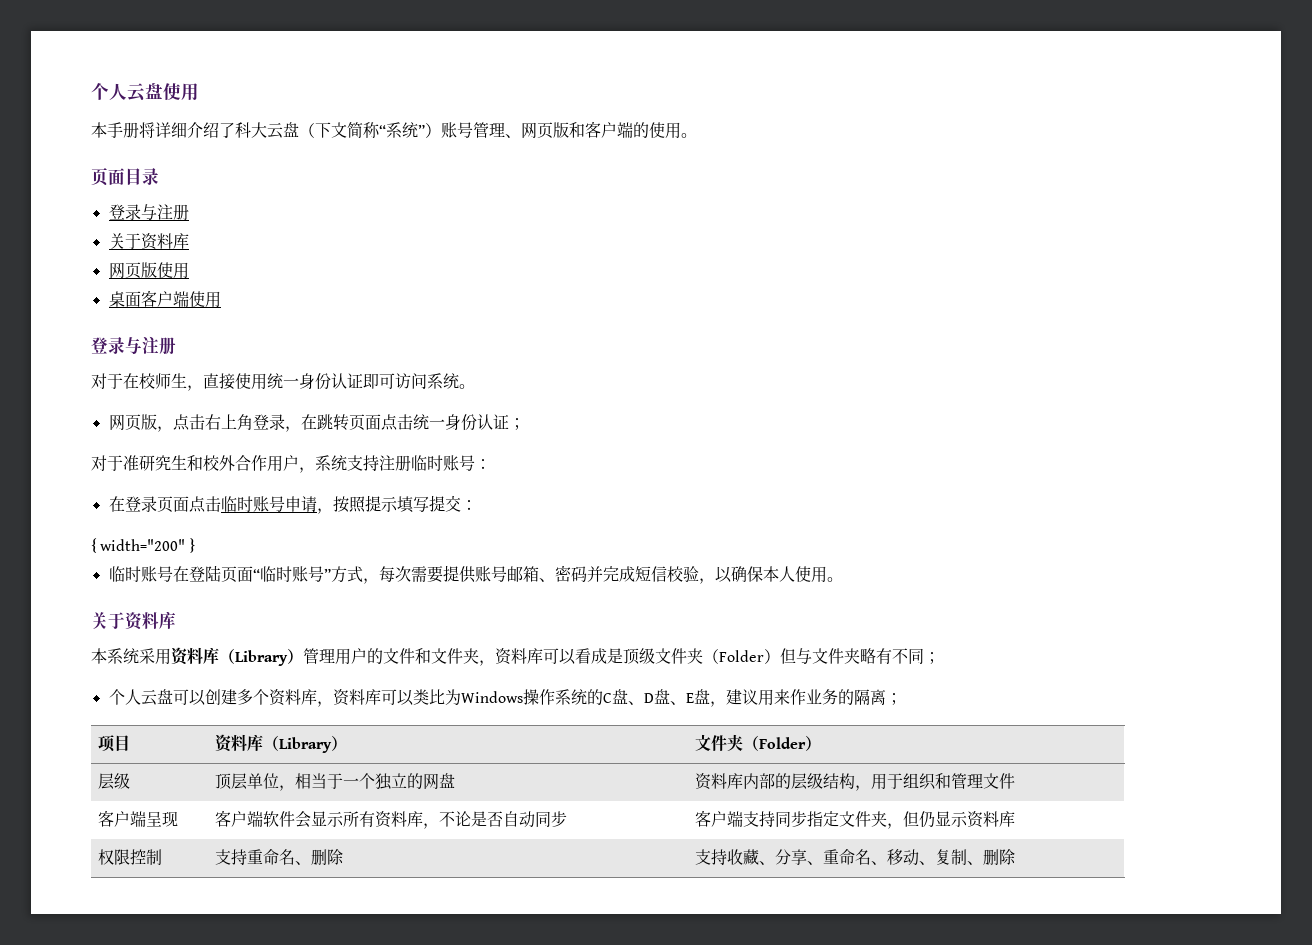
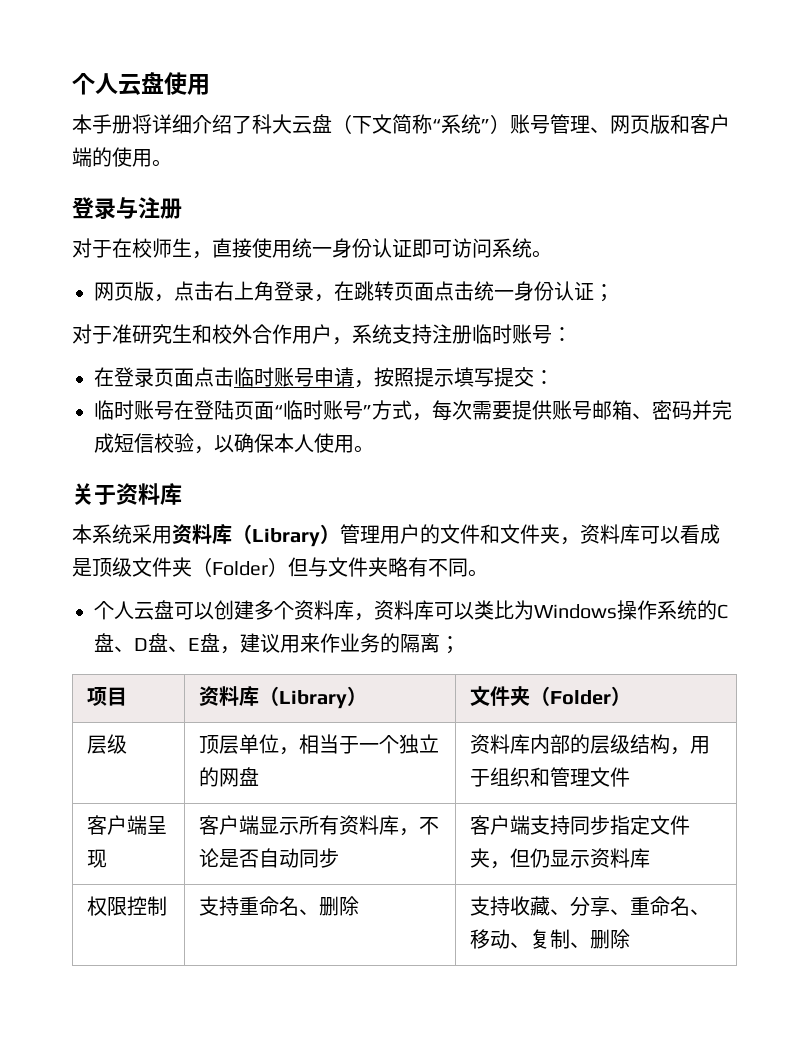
[91,167,159,186] [108,204,189,220] [108,233,189,250] [108,262,189,279] [108,290,221,308] // 页面目录 // 登录与注册 // 关于资料库 // 网页版使用 // 桌面客户端使用 -> (172, 163) none
[91,538,195,553] // { width="200" } -> (554, 377) none
[924,652,940,664] ； -> [468,569,488,577] 。
[263,811,312,828] 软件会 -> (259, 825) none

